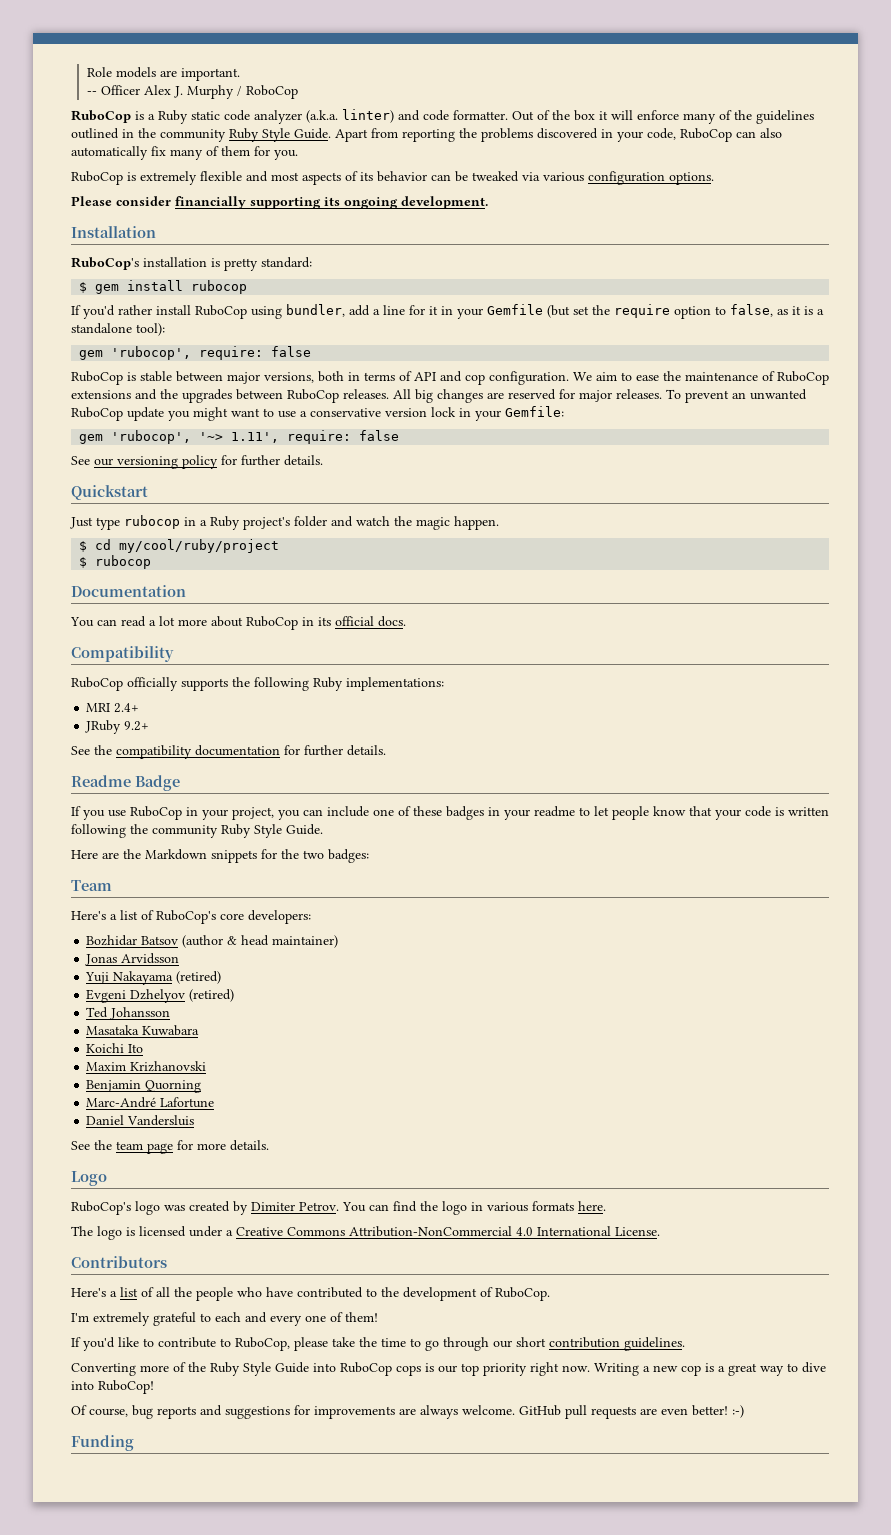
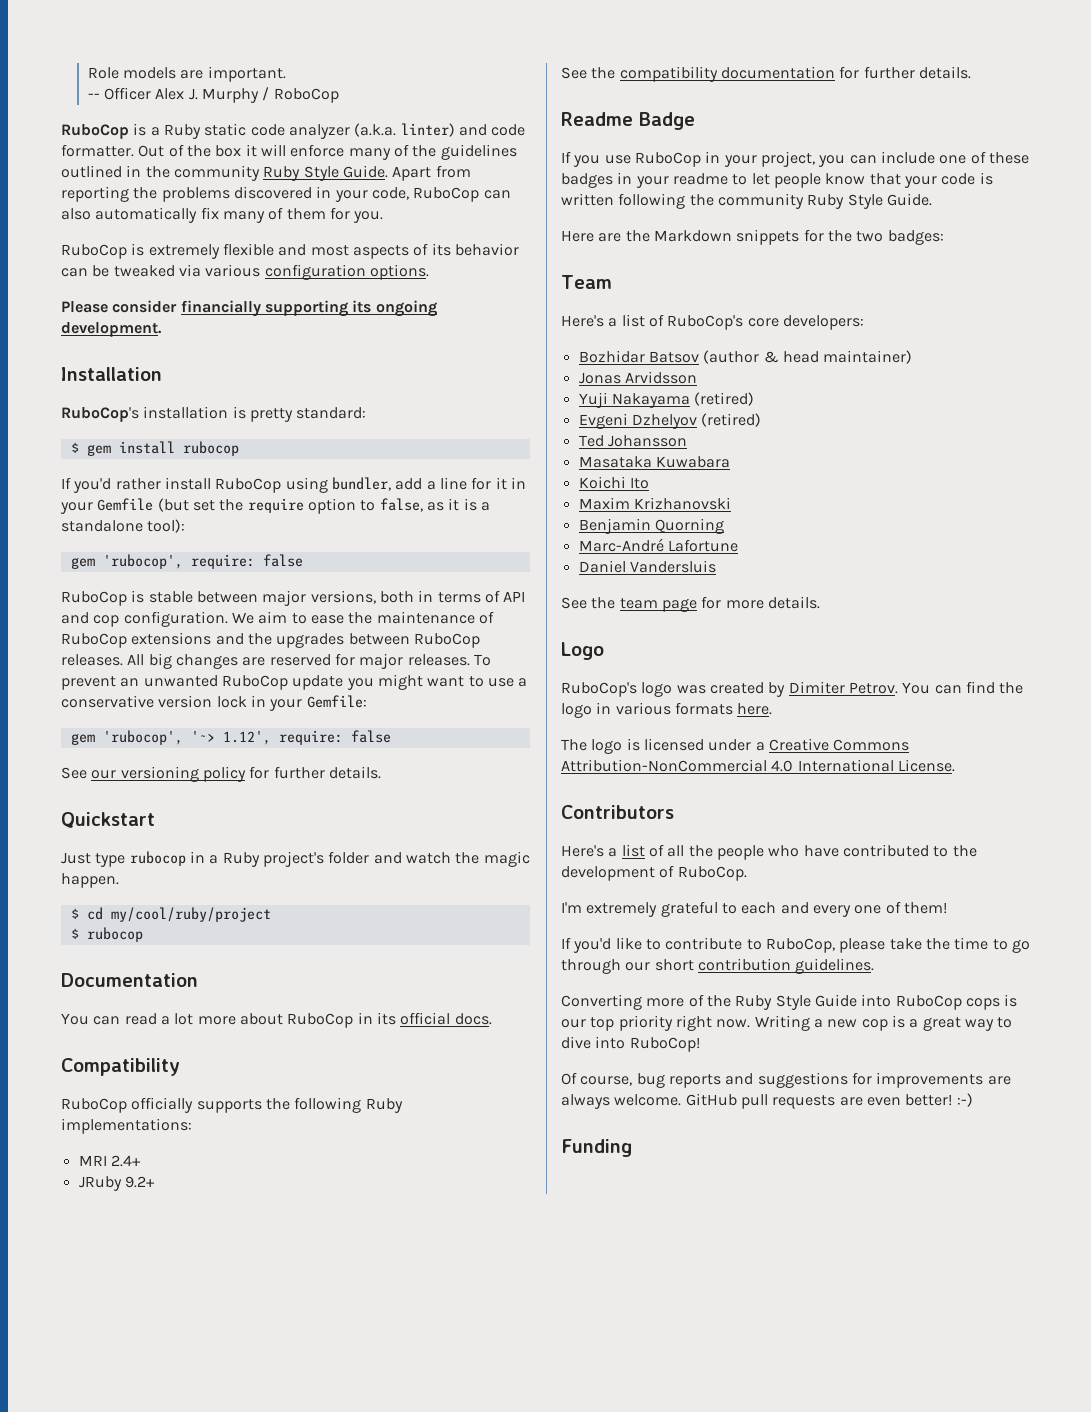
[231,432,280,443] 1.11', -> [222,731,271,745] 1.12',

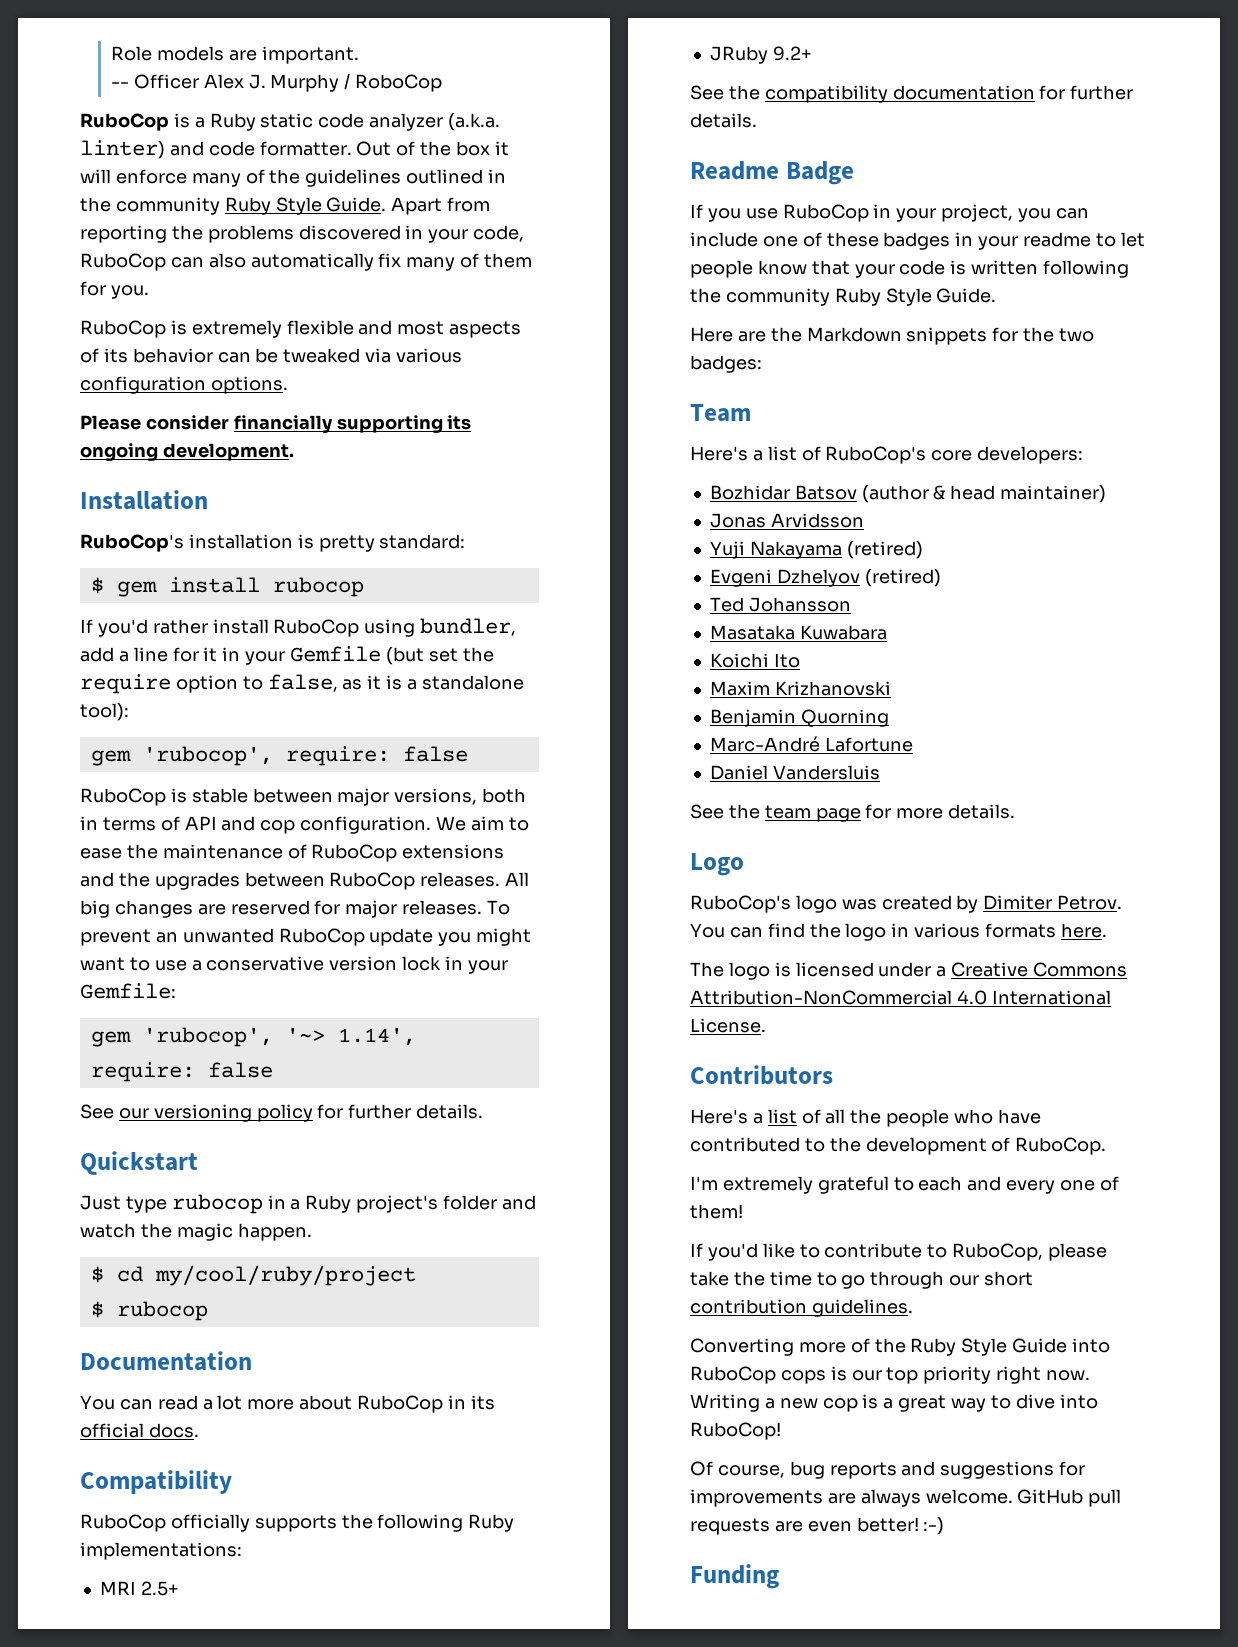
[222,731,271,745] 1.12', -> [337,1028,416,1046] 1.14',
[110,1155,141,1167] 2.4+ -> [140,1581,179,1596] 2.5+

